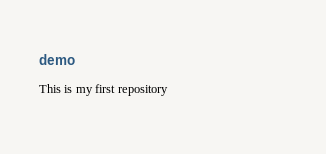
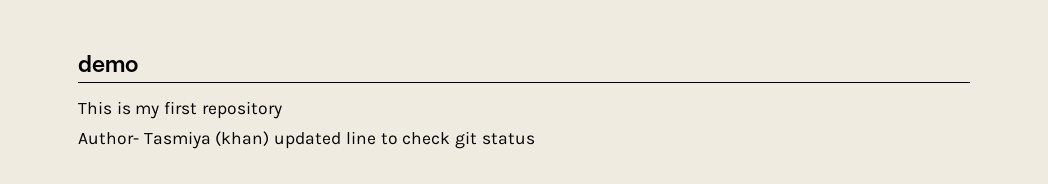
(168, 90) none -> [78,131,535,149] // Author- Tasmiya (khan) updated line to check git status

